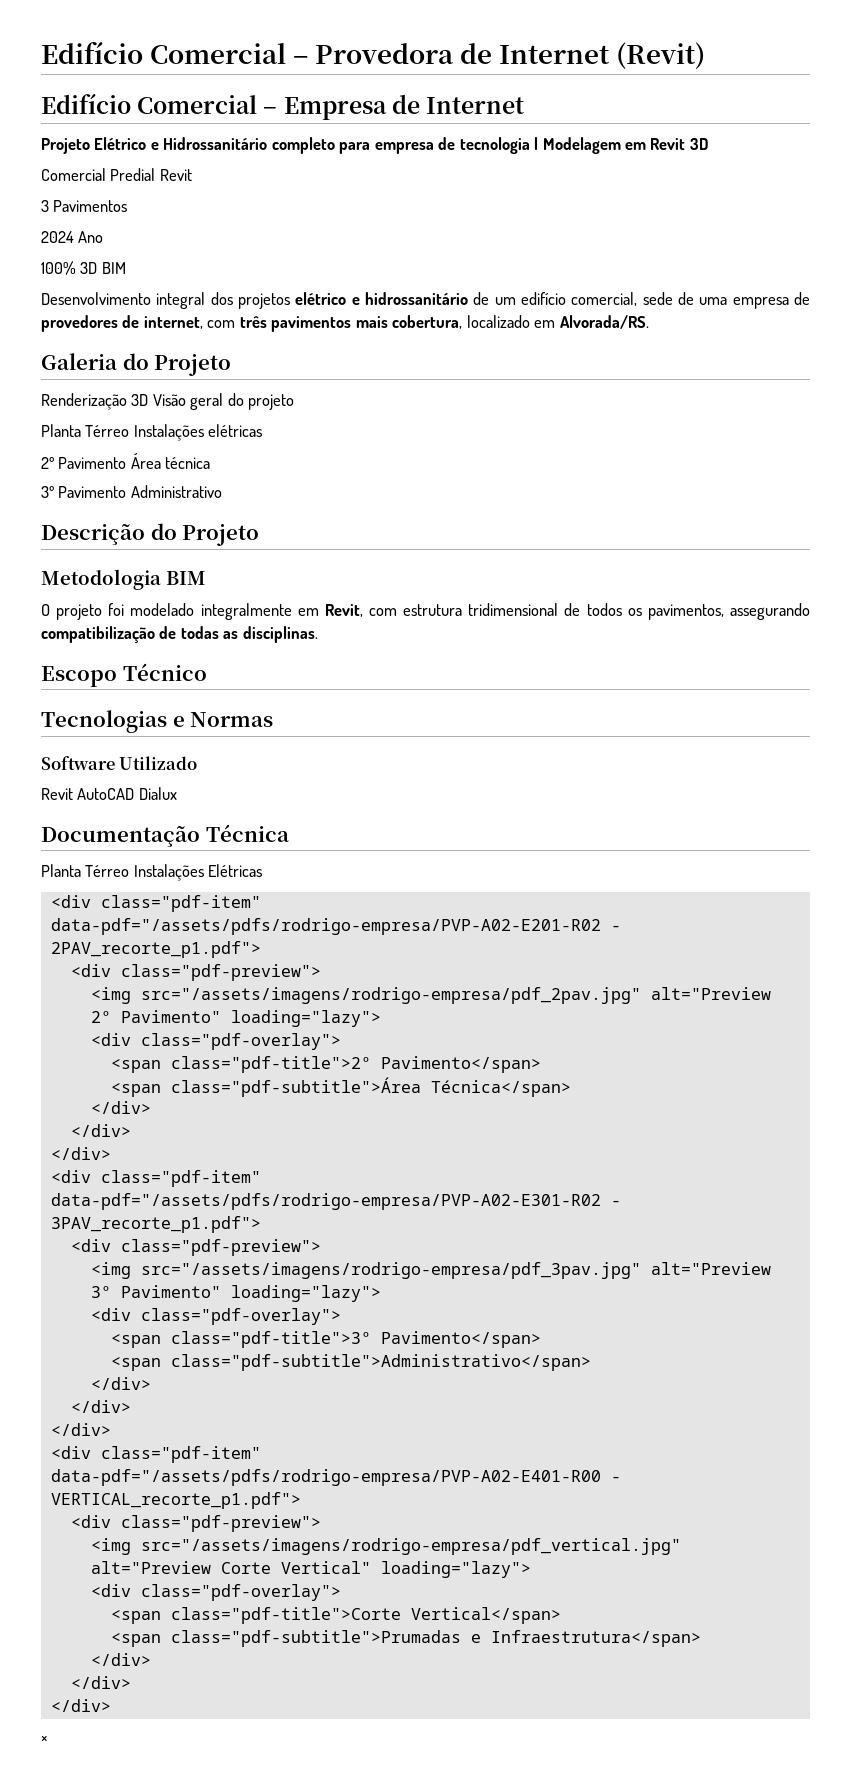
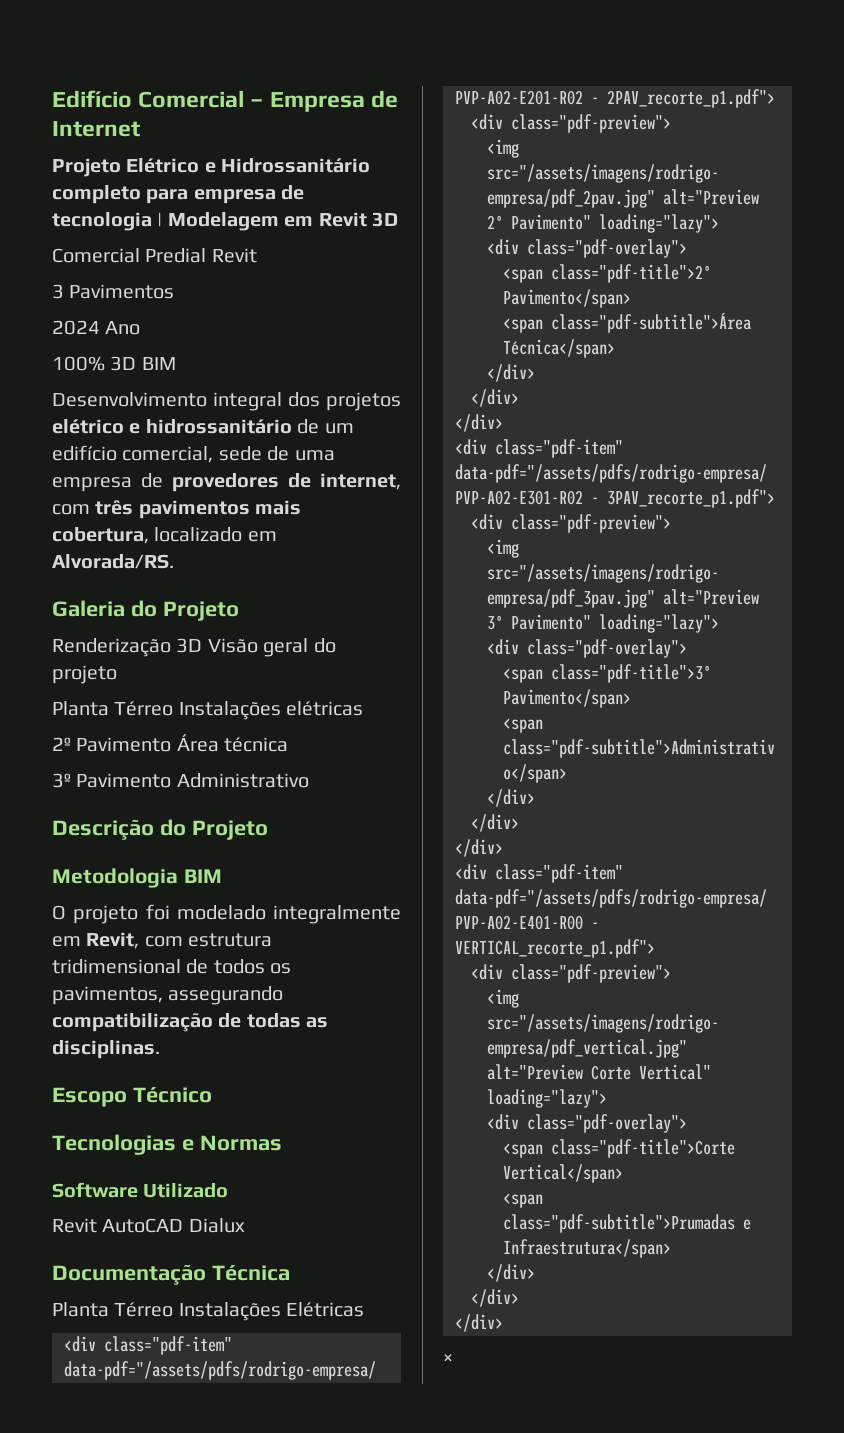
[41,42,706,69] [41,94,278,114] Edifício Comercial – Provedora de Internet (Revit) // Edifício Comercial – -> [52,90,264,108] Edifício Comercial –

